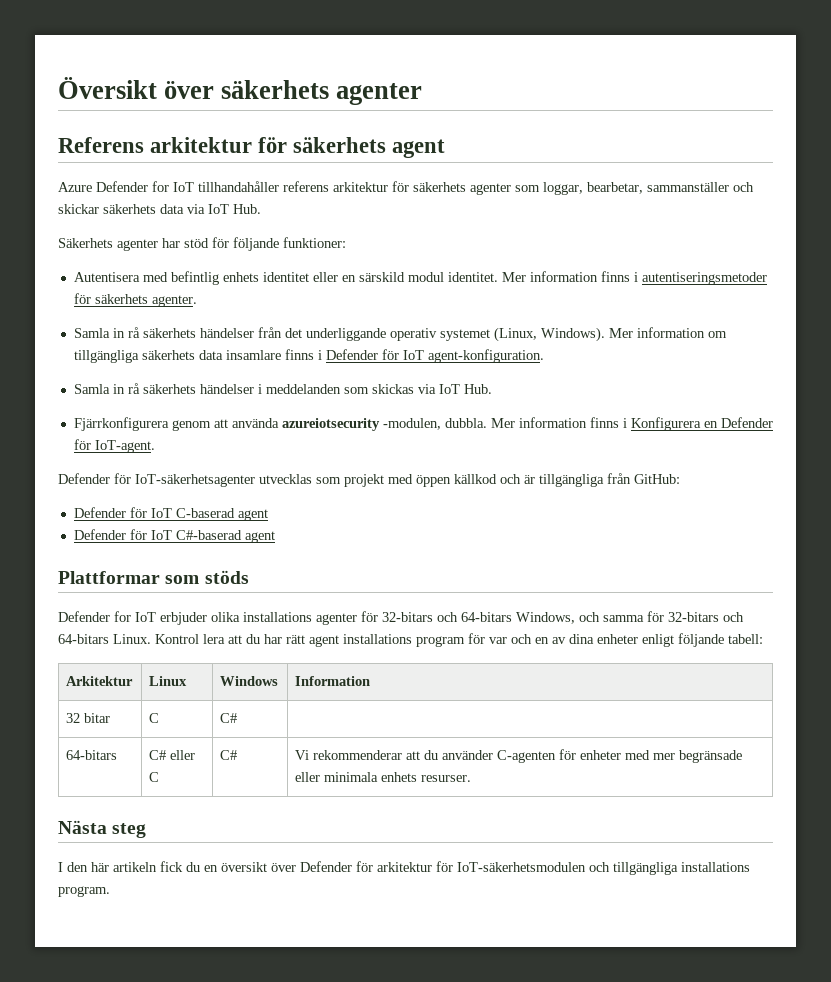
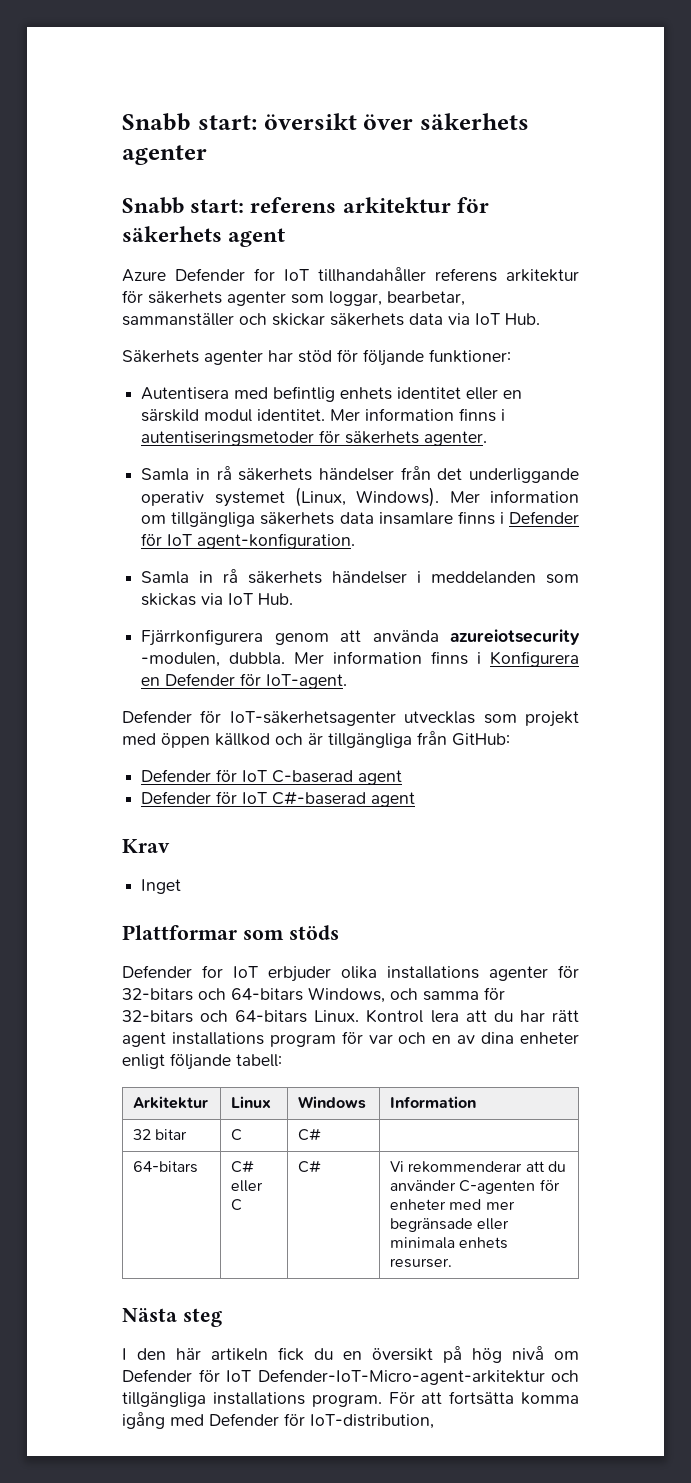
[58,77,157,99] Översikt -> [122,113,357,131] Snabb start: översikt
[58,137,144,153] Referens -> [122,197,337,214] Snabb start: referens
(275, 537) none -> [122,839,170,853] [141,879,182,894] // Krav // Inget
[271,861,750,875] [58,886,110,897] över Defender för arkitektur för IoT-säkerhetsmodulen och tillgängliga installations program. -> [443,1346,579,1363] [122,1369,579,1385] [122,1391,579,1407] [122,1412,434,1429] på hög nivå om Defender för IoT Defender-IoT-Micro-agent-arkitektur och tillgängliga installations program. För att fortsätta komma igång med Defender för IoT-distribution,

